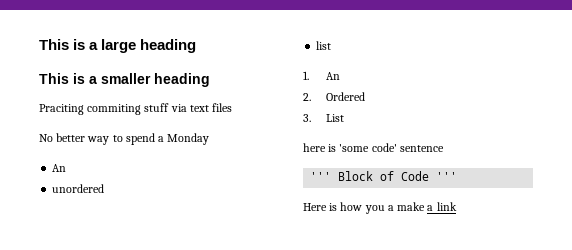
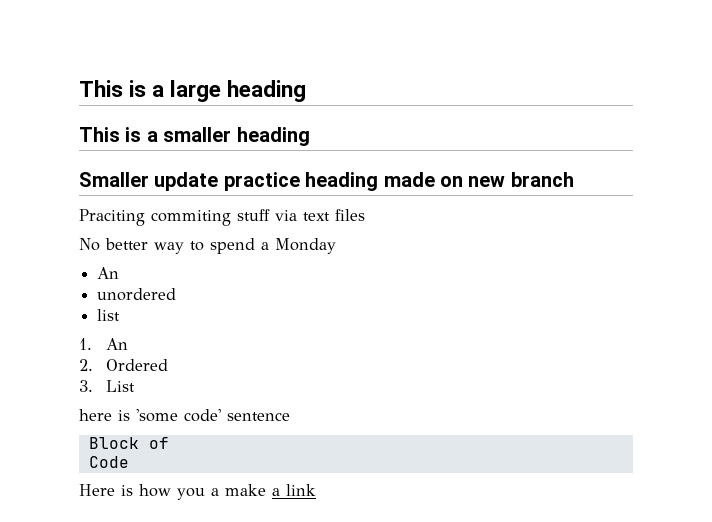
(210, 80) none -> [79,172,574,191] // Smaller update practice heading made on new branch
[310,172,332,181] ''' -> (290, 416) none
(395, 176) none -> (169, 443) //
[436,172,458,181] ''' -> (129, 462) none

